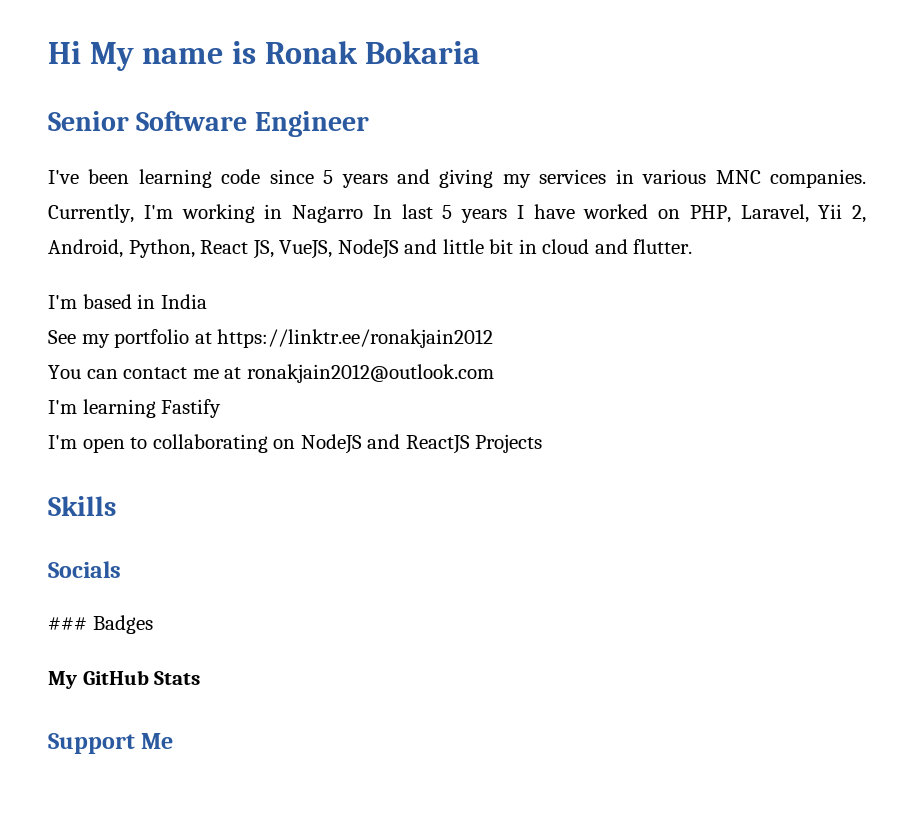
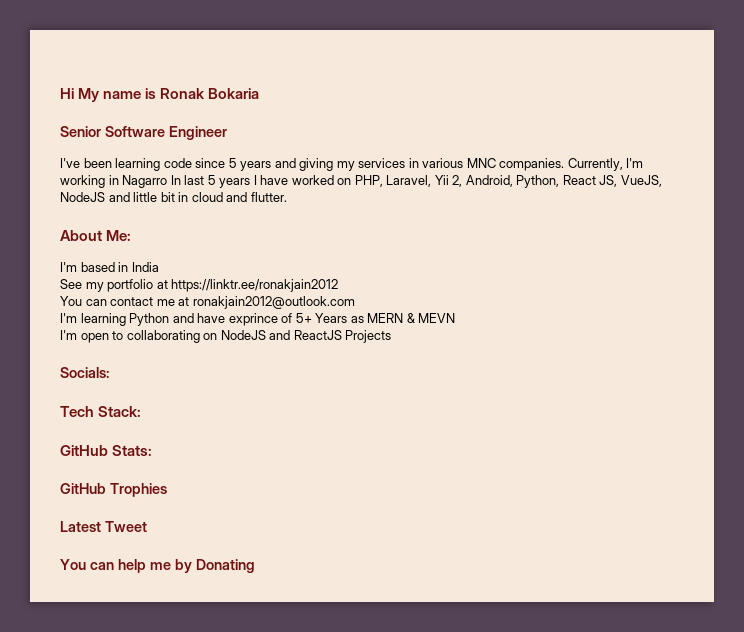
(693, 246) none -> [60,230,132,241] // About Me:
[161,399,222,418] Fastify -> [129,313,456,326] Python and have exprince of 5+ Years as MERN & MEVN
[48,496,116,516] [48,561,121,578] [48,615,153,634] [48,670,201,689] [48,733,174,754] Skills // Socials // ### Badges // My GitHub Stats // Support Me -> [60,367,109,378] [60,406,142,417] [60,445,153,456] [60,483,167,497] [60,521,147,532] [60,559,255,573] Socials: // Tech Stack: // GitHub Stats: // GitHub Trophies // Latest Tweet // You can help me by Donating

